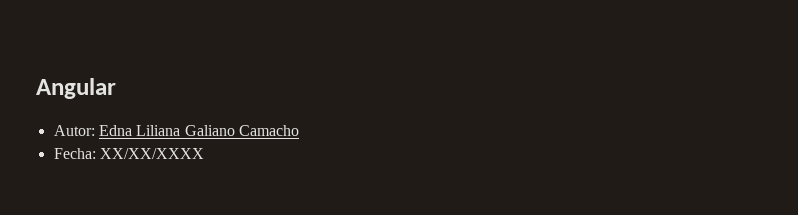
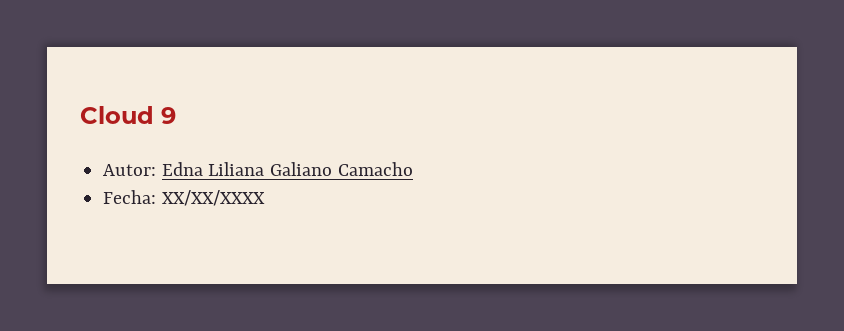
[36,78,116,99] Angular -> [80,106,176,124] Cloud 9

